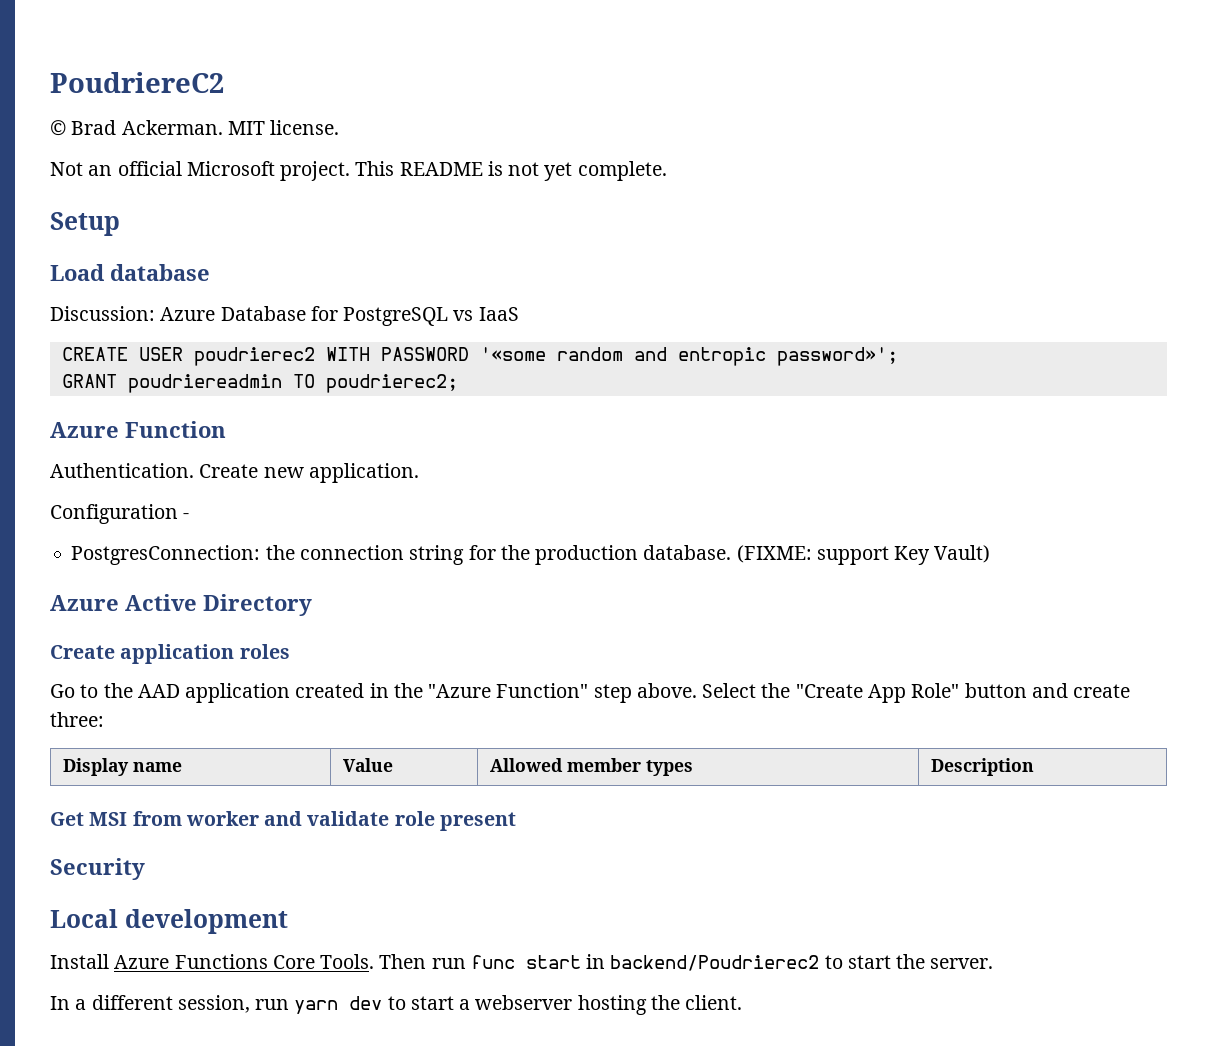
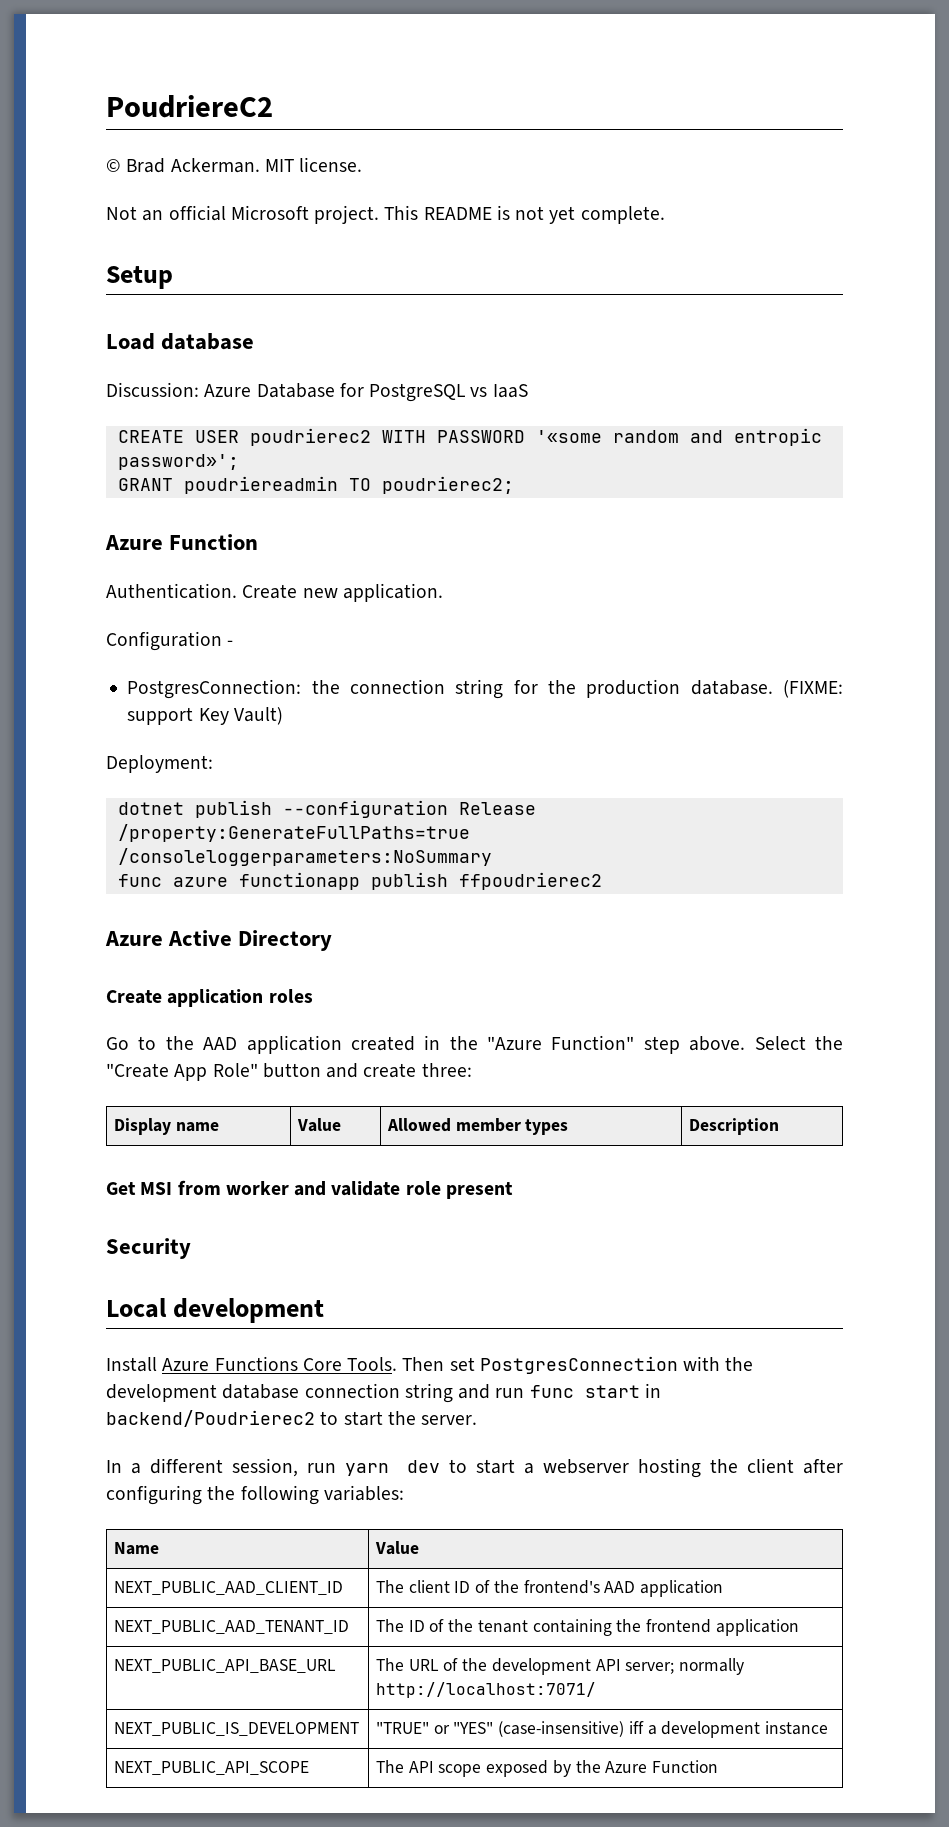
(991, 554) none -> [106,755,213,773] [117,800,536,818] [117,824,470,842] [117,848,492,866] [117,872,602,890] // Deployment: // dotnet publish --configuration Release /property:GenerateFullPaths=true /consoleloggerparameters:NoSummary // func azure functionapp publish ffpoudrierec2
(427, 961) none -> [449,1356,754,1374] [106,1383,491,1403] set PostgresConnection with the development database connection string and
[685,995,743,1010] client. -> [747,1458,843,1474] [106,1485,404,1505] [114,1542,160,1555] [375,1541,420,1555] [114,1581,344,1595] [376,1580,724,1597] [114,1620,350,1634] [376,1619,799,1636] [114,1659,337,1673] [376,1658,745,1675] [376,1682,597,1698] [114,1722,360,1736] [376,1721,829,1738] [114,1761,310,1775] [376,1760,719,1777] client after configuring the following variables: // Name | Value // NEXT_PUBLIC_AAD_CLIENT_ID | The client ID of the frontend's AAD application // NEXT_PUBLIC_AAD_TENANT_ID | The ID of the tenant containing the frontend application // NEXT_PUBLIC_API_BASE_URL | The URL of the development API server; normally http://localhost:7071/ // NEXT_PUBLIC_IS_DEVELOPMENT | "TRUE" or "YES" (case-insensitive) iff a development instance // NEXT_PUBLIC_API_SCOPE | The API scope exposed by the Azure Function

